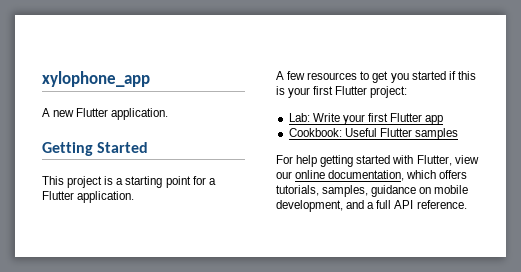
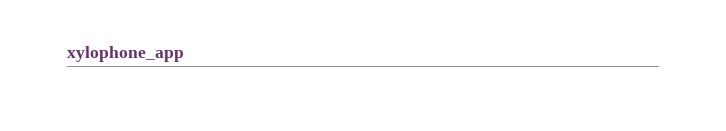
[42,108,169,120] [42,142,149,156] [42,176,216,188] [42,191,135,203] [276,71,476,83] [276,86,408,98] [288,113,444,125] [288,128,458,140] [276,155,479,167] [276,170,468,181] [276,185,469,197] [276,200,467,212] // A new Flutter application. // Getting Started // This project is a starting point for a Flutter application. // A few resources to get you started if this is your first Flutter project: // Lab: Write your first Flutter app // Cookbook: Useful Flutter samples // For help getting started with Flutter, view our online documentation, which offers tutorials, samples, guidance on mobile development, and a full API reference. -> (184, 54) none

